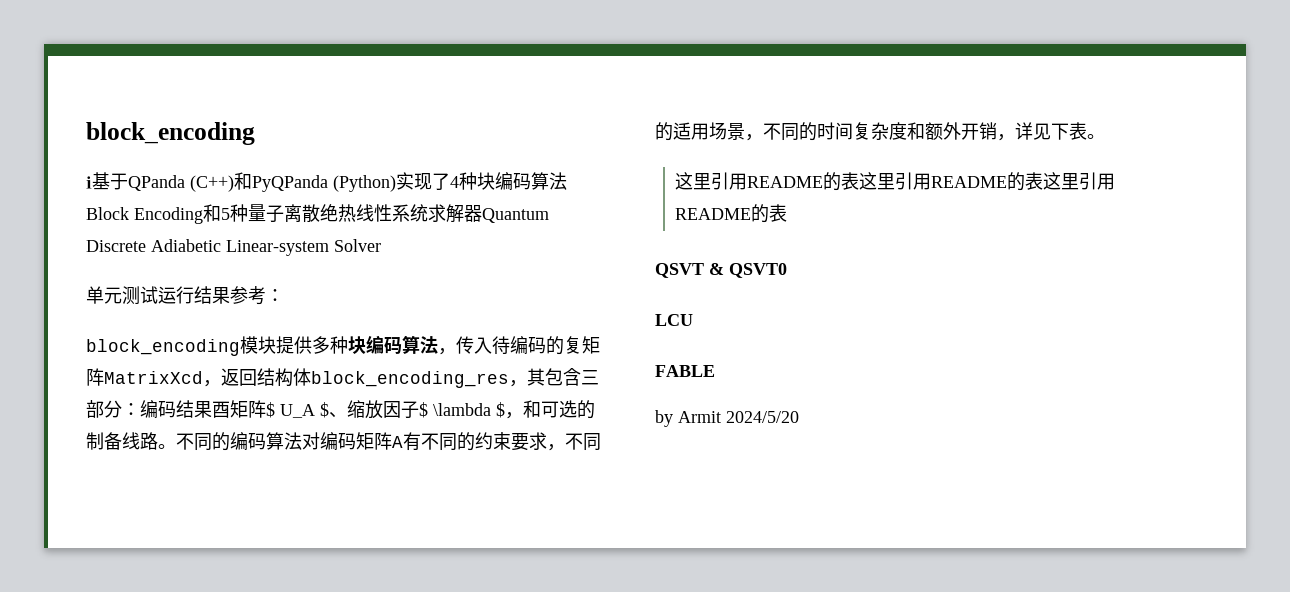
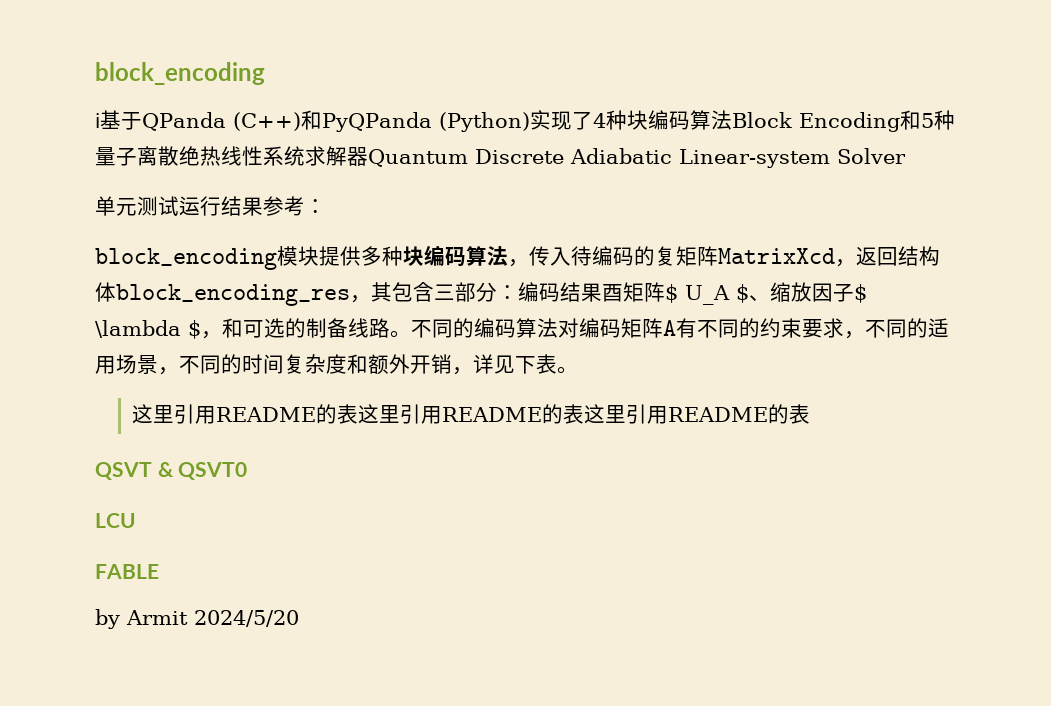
[151,239,221,252] Adiabetic -> [570,148,672,164] Adiabatic

